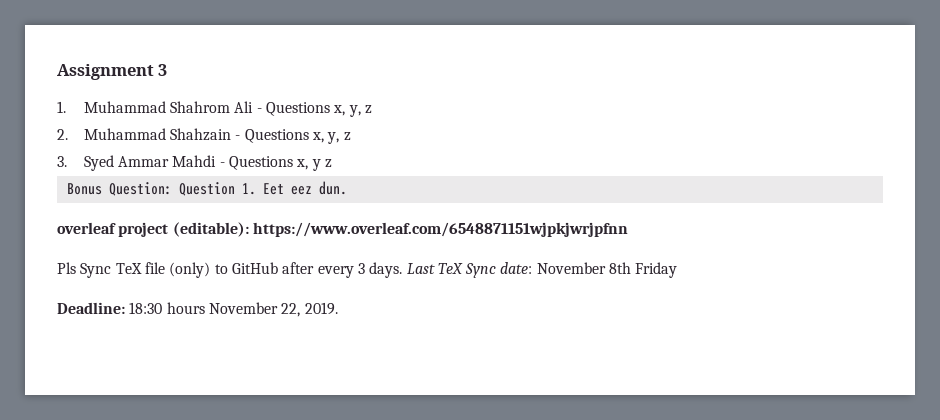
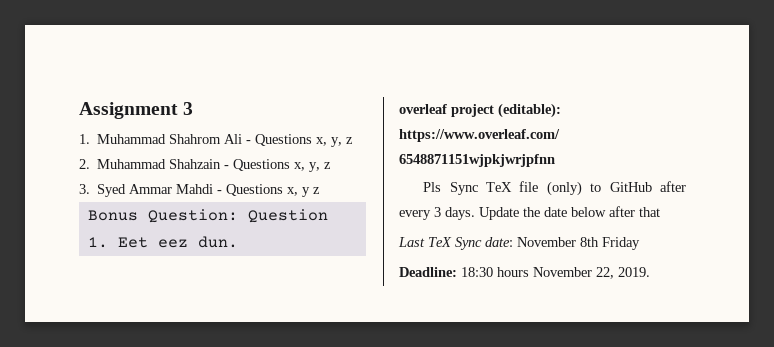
(403, 270) none -> [479,206,660,220] Update the date below after that //

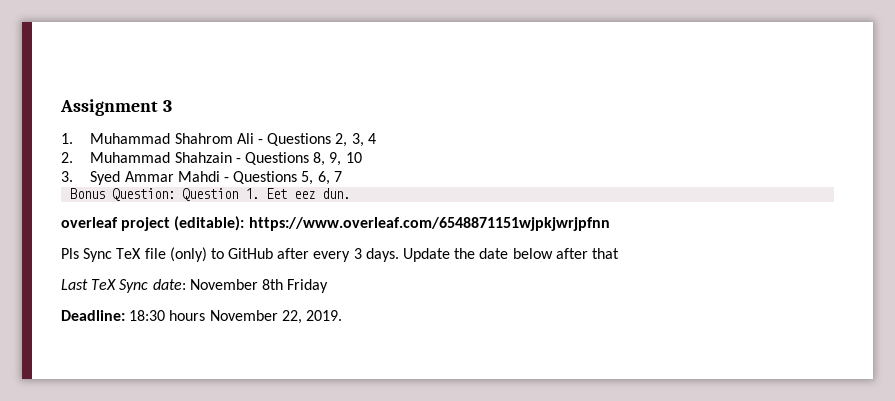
[316,137,354,147] x, y, z -> [335,133,376,147] 2, 3, 4
[294,162,332,172] x, y, z -> [313,152,362,166] 8, 9, 10
[287,187,321,197] x, y z -> [301,171,342,185] 5, 6, 7

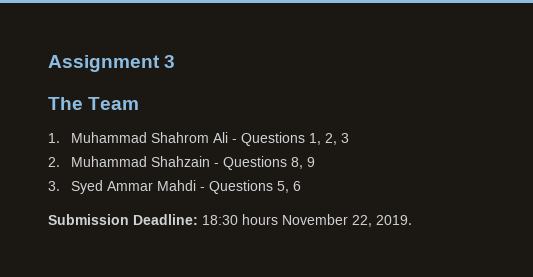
(172, 106) none -> [48,97,140,110] // The Team
[335,133,376,147] 2, 3, 4 -> [309,133,350,145] 1, 2, 3
[329,152,362,166] 9, 10 -> [307,157,316,167] 9
[317,171,342,185] [70,188,351,201] [61,216,610,231] [61,247,619,262] [61,279,329,293] 6, 7 // Bonus Question: Question 1. Eet eez dun. // overleaf project (editable): https://www.overleaf.com/6548871151wjpkjwrjpfnn // Pls Sync TeX file (only) to GitHub after every 3 days. Update the date below after that // Last TeX Sync date: November 8th Friday // -> [293,181,302,191] [48,214,129,225] 6 // Submission

